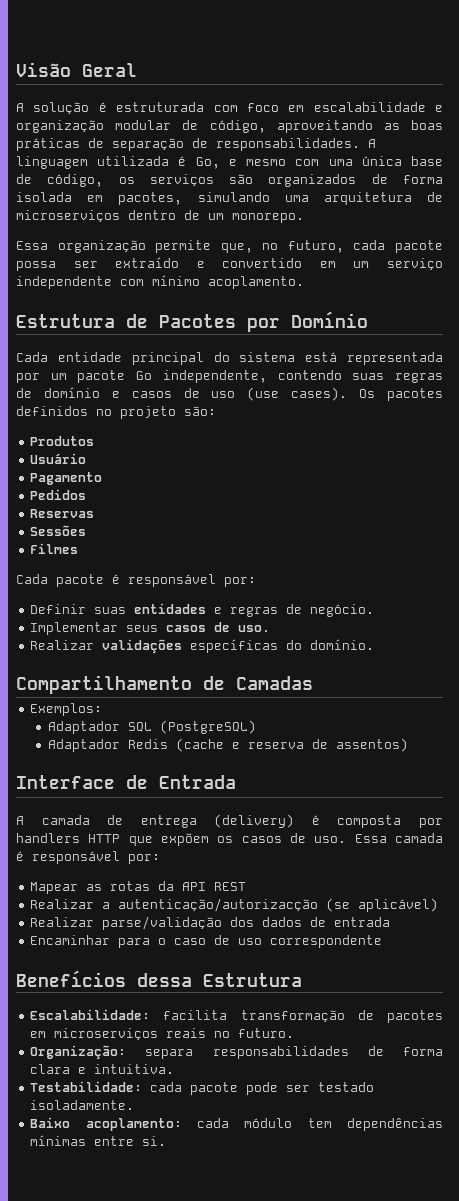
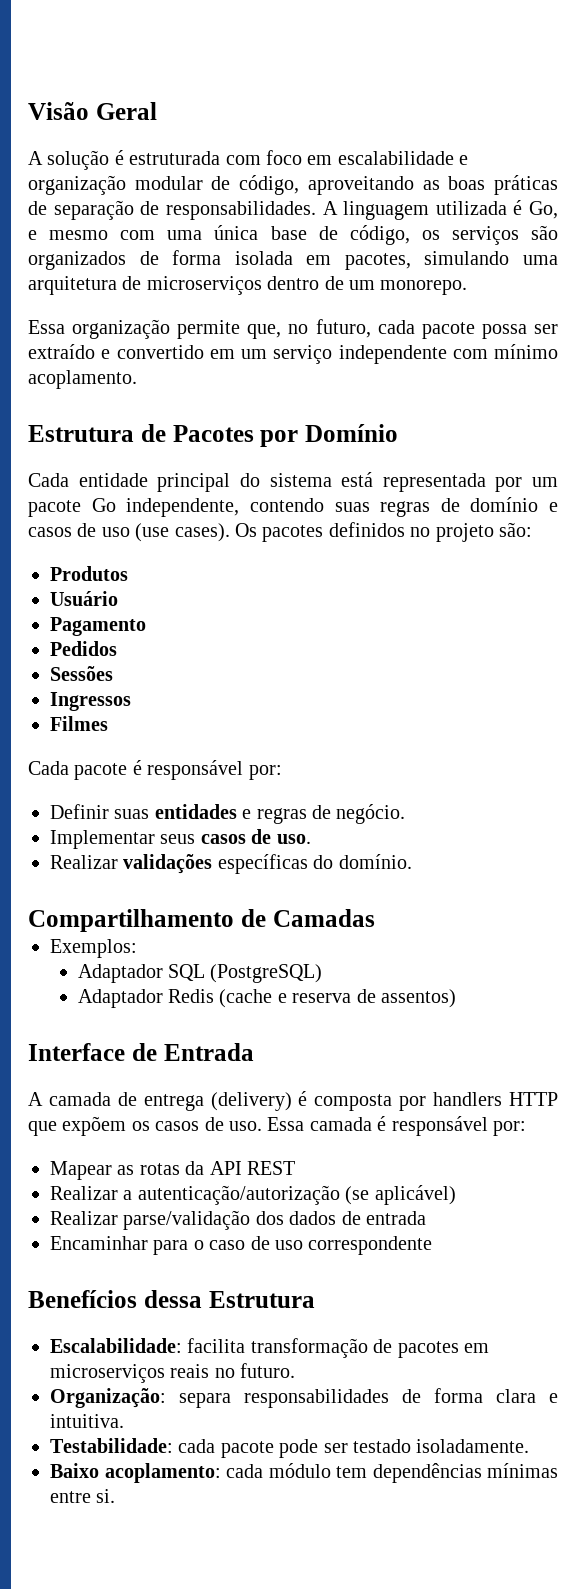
[30,509,95,518] [30,525,87,536] Reservas // Sessões -> [50,666,113,681] [50,692,131,711] Sessões // Ingressos
[118,898,319,912] autenticação/autorizacção -> [137,1185,340,1205] autenticação/autorização

